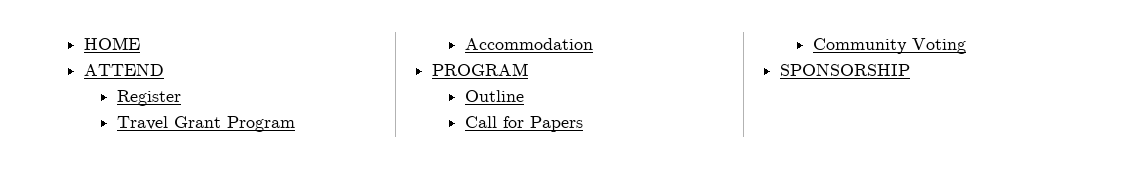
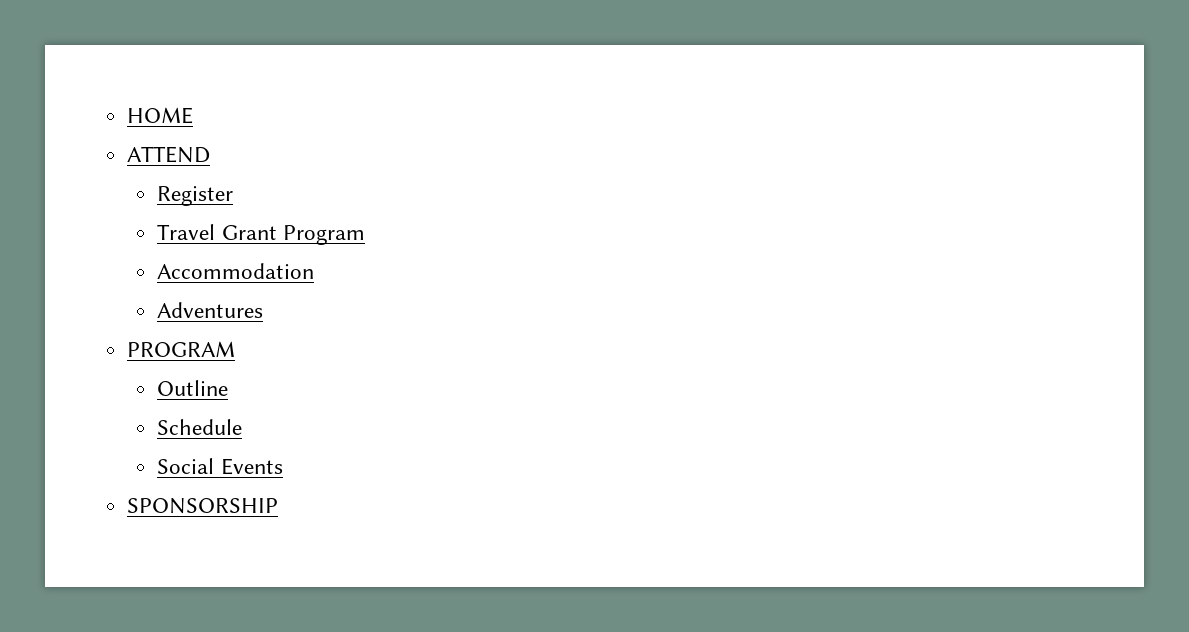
(594, 44) none -> [157,302,264,318] // Adventures
[465,116,584,132] [813,38,967,54] Call for Papers // Community Voting -> [157,419,243,435] [157,458,283,475] Schedule // Social Events

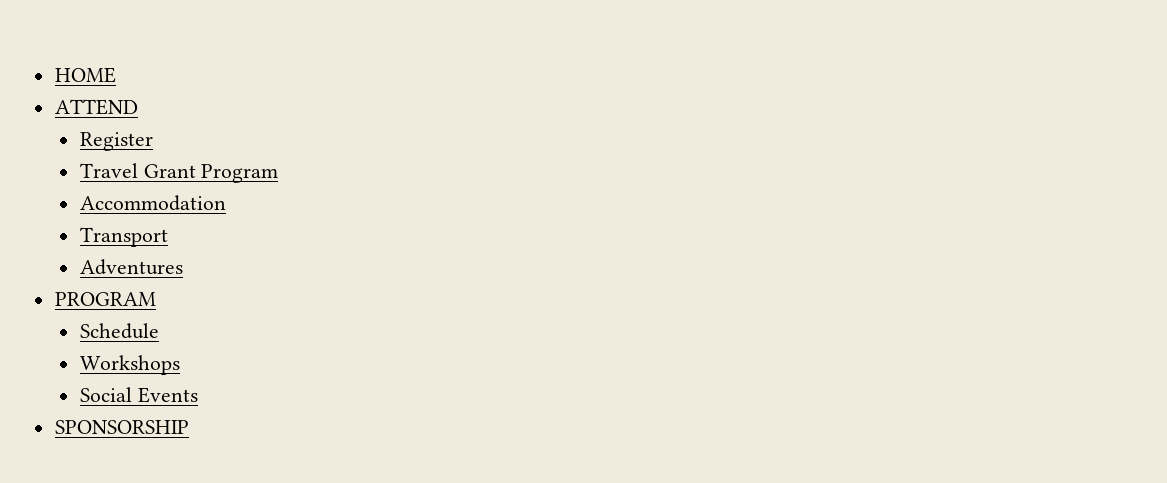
(315, 271) none -> [79,227,168,247] // Transport
[157,380,229,396] [157,419,243,435] Outline // Schedule -> [79,323,159,339] [79,355,180,375] Schedule // Workshops

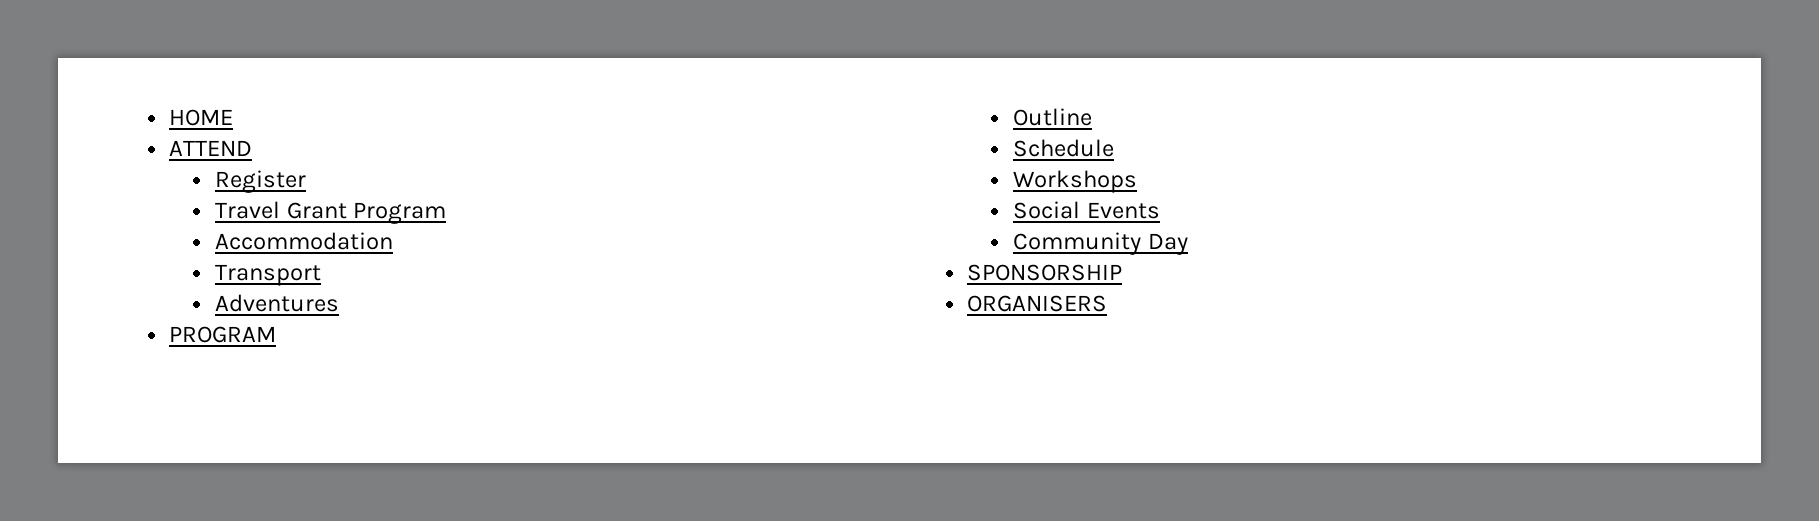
(156, 299) none -> [1013,108,1093,126] // Outline
(198, 395) none -> [1013,232,1188,255] // Community Day
(189, 427) none -> [967,295,1108,312] // ORGANISERS

